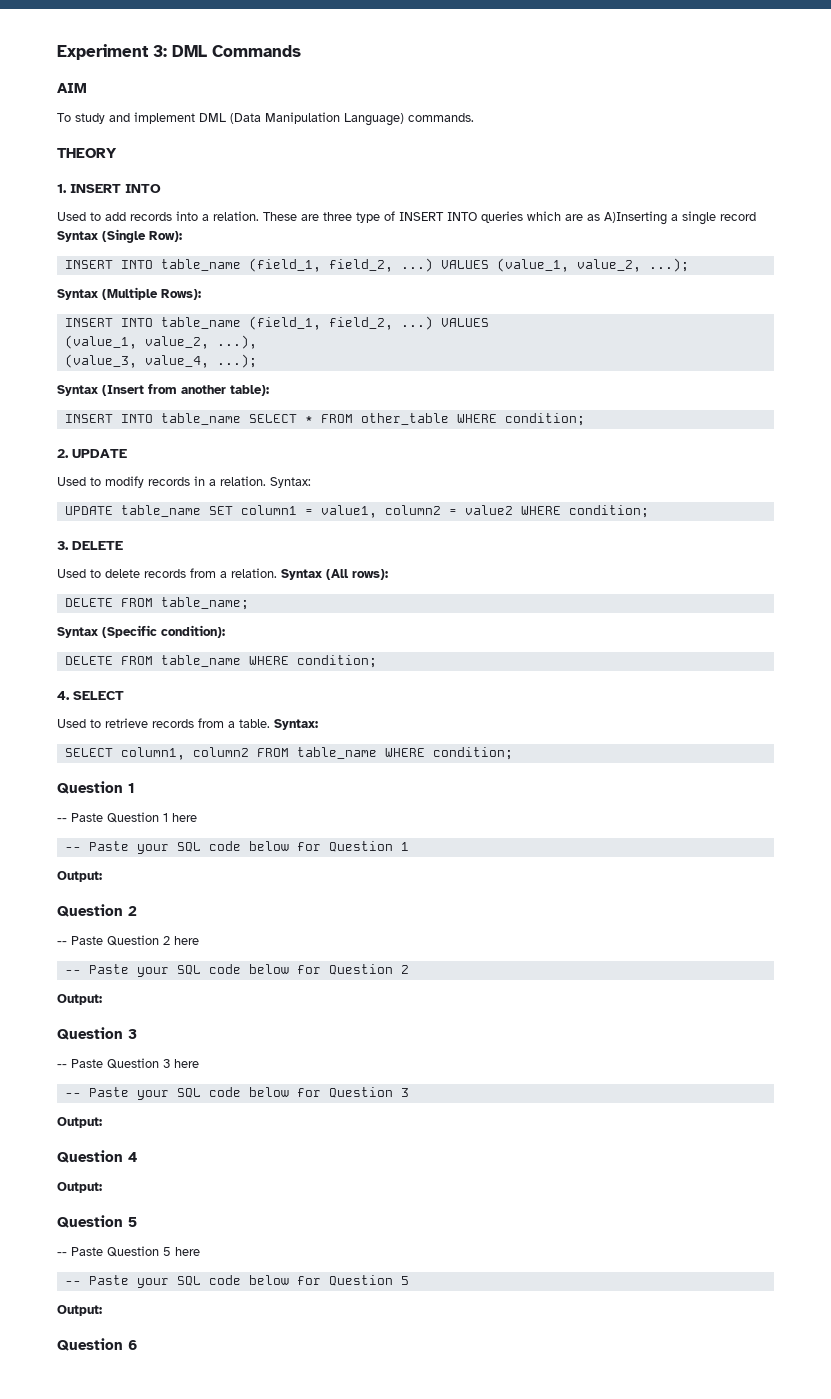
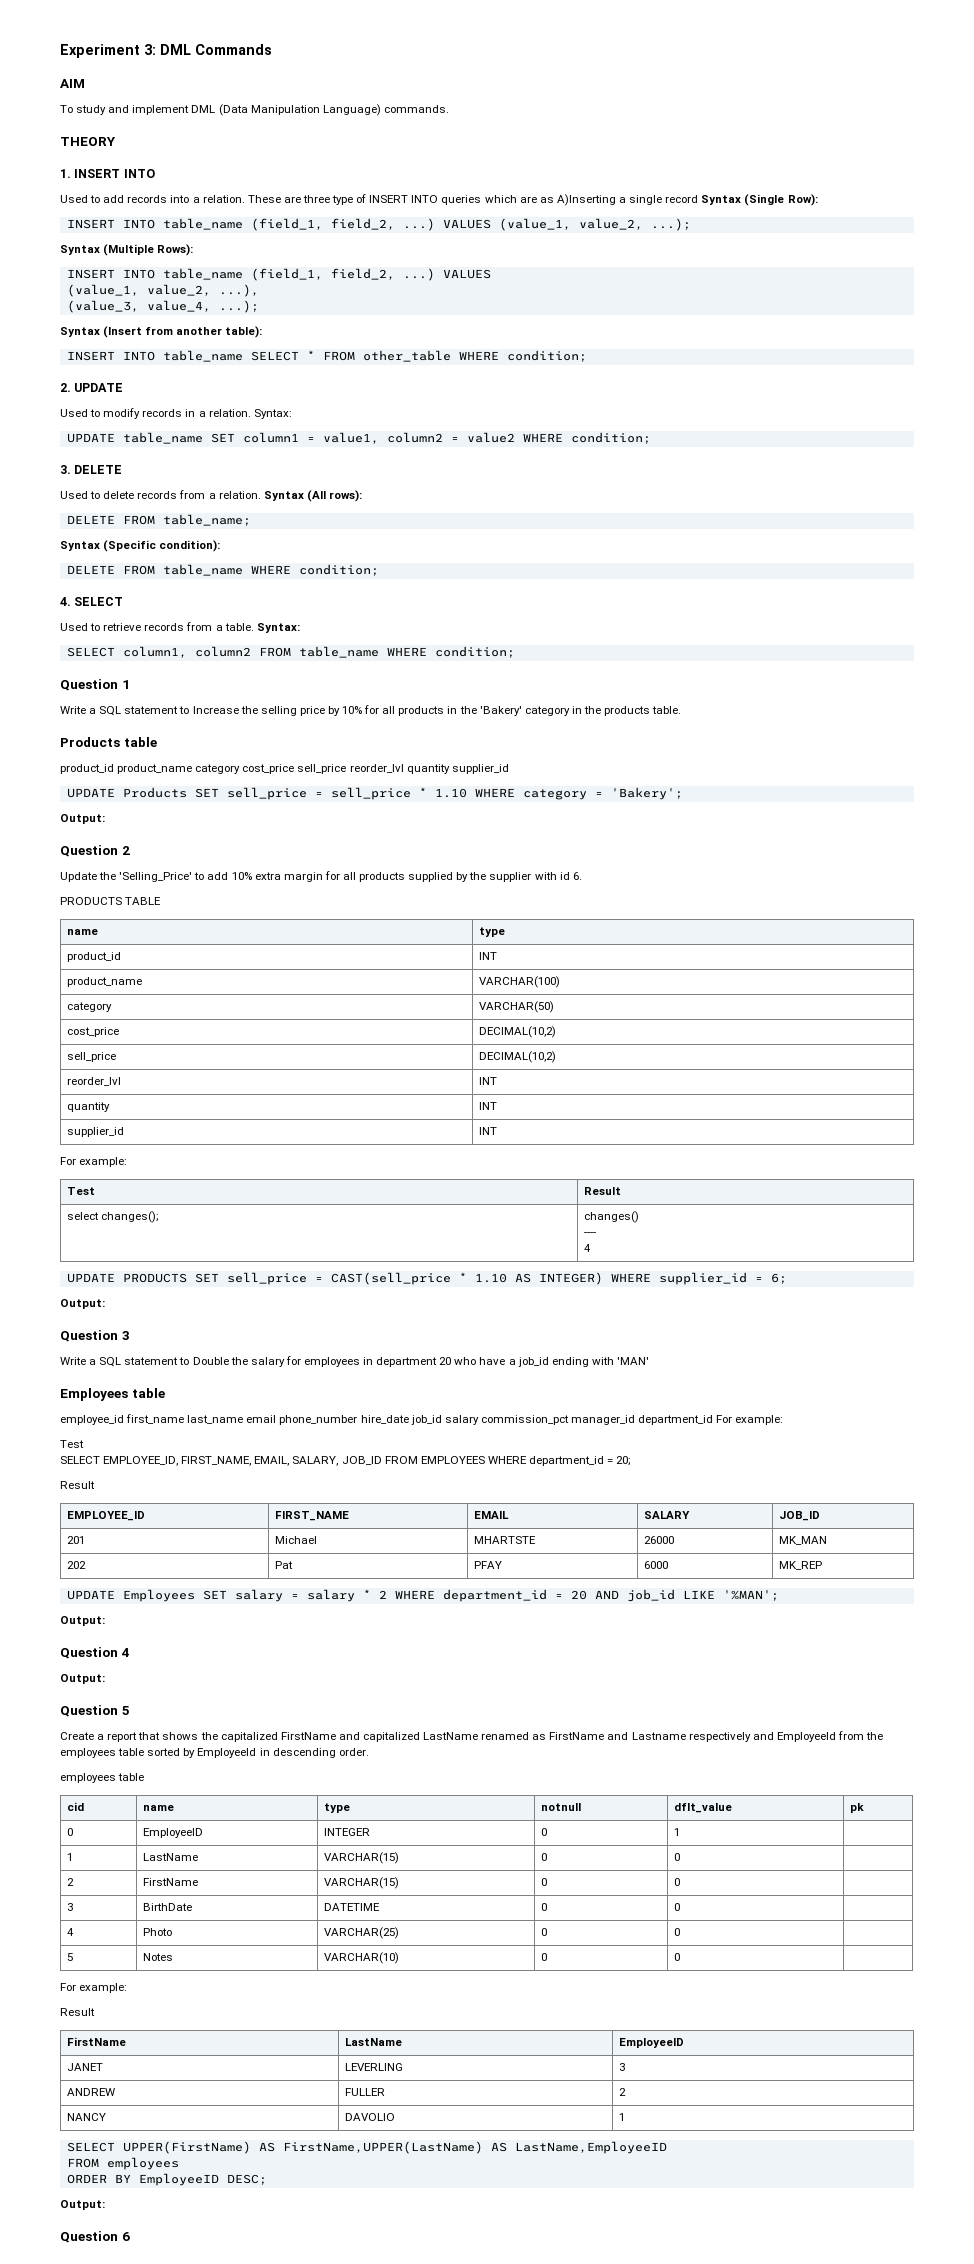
[57,812,197,823] [64,841,409,854] [57,871,102,882] [57,904,137,917] [57,935,199,946] [64,964,409,977] [57,994,102,1005] [57,1027,137,1040] [57,1058,199,1069] [64,1087,409,1100] -- Paste Question 1 here // -- Paste your SQL code below for Question 1 // Output: // Question 2 // -- Paste Question 2 here // -- Paste your SQL code below for Question 2 // Output: // Question 3 // -- Paste Question 3 here // -- Paste your SQL code below for Question 3 -> [60,705,682,716] [60,737,157,747] [60,764,509,774] [66,787,683,800] [60,814,105,824] [60,845,130,857] [60,871,582,882] [60,897,162,905] [66,929,98,935] [478,927,505,937] [66,952,121,962] [478,952,497,960] [66,977,142,987] [478,976,560,988] [66,1002,112,1012] [478,1001,554,1013] [66,1027,119,1037] [478,1026,556,1038] [66,1052,116,1062] [478,1051,556,1063] [66,1077,121,1086] [478,1077,497,1085] [66,1102,110,1112] [478,1102,497,1110] [66,1127,124,1137] [478,1127,497,1135] [60,1157,128,1167] [66,1187,95,1195] [583,1187,621,1195] [66,1211,159,1223] [583,1211,639,1223] [583,1232,596,1236] [583,1244,591,1252] [66,1272,787,1285] [60,1299,105,1309] [60,1330,130,1342] [60,1356,649,1367] [60,1388,165,1401] [60,1414,784,1425] [60,1440,84,1448] [60,1456,632,1466] [60,1481,95,1489] [66,1511,145,1521] [274,1511,349,1521] [473,1511,509,1519] [643,1511,690,1519] [778,1511,820,1521] [66,1536,85,1544] [274,1536,317,1544] [473,1536,536,1544] [643,1536,674,1544] [778,1536,827,1545] [66,1561,86,1569] [274,1561,293,1569] [473,1561,502,1569] [643,1561,668,1569] [778,1561,822,1570] [66,1589,779,1602] Write a SQL statement to Increase the selling price by 10% for all products in the 'Bakery' category in the products table. // Products table // product_id product_name category cost_price sell_price reorder_lvl quantity supplier_id // UPDATE Products SET sell_price = sell_price * 1.10 WHERE category = 'Bakery'; // Output: // Question 2 // Update the 'Selling_Price' to add 10% extra margin for all products supplied by the supplier with id 6. // PRODUCTS TABLE // name | type // product_id | INT // product_name | VARCHAR(100) // category | VARCHAR(50) // cost_price | DECIMAL(10,2) // sell_price | DECIMAL(10,2) // reorder_lvl | INT // quantity | INT // supplier_id | INT // For example: // Test | Result // select changes(); | changes() // ---- // 4 // UPDATE PRODUCTS SET sell_price = CAST(sell_price * 1.10 AS INTEGER) WHERE supplier_id = 6; // Output: // Question 3 // Write a SQL statement to Double the salary for employees in department 20 who have a job_id ending with 'MAN' // Employees table // employee_id first_name last_name email phone_number hire_date job_id salary commission_pct manager_id department_id For example: // Test // SELECT EMPLOYEE_ID, FIRST_NAME, EMAIL, SALARY, JOB_ID FROM EMPLOYEES WHERE department_id = 20; // Result // EMPLOYEE_ID | FIRST_NAME | EMAIL | SALARY | JOB_ID // 201 | Michael | MHARTSTE | 26000 | MK_MAN // 202 | Pat | PFAY | 6000 | MK_REP // UPDATE Employees SET salary = salary * 2 WHERE department_id = 20 AND job_id LIKE '%MAN';
[57,1246,200,1257] [64,1275,409,1288] -- Paste Question 5 here // -- Paste your SQL code below for Question 5 -> [60,1731,884,1742] [60,1748,369,1758] [60,1773,145,1783] [66,1802,84,1811] [142,1805,174,1811] [323,1803,350,1813] [540,1803,581,1811] [673,1803,732,1813] [849,1803,864,1813] [66,1828,73,1836] [142,1828,203,1838] [323,1828,370,1836] [540,1828,547,1836] [673,1828,680,1836] [66,1853,73,1861] [142,1853,198,1861] [323,1852,399,1864] [540,1853,547,1861] [673,1853,680,1861] [66,1878,74,1886] [142,1878,198,1886] [323,1877,399,1889] [540,1878,547,1886] [673,1878,680,1886] [66,1903,73,1911] [142,1903,192,1911] [323,1903,380,1911] [540,1903,547,1911] [673,1903,680,1911] [66,1928,74,1936] [142,1928,172,1936] [323,1927,399,1939] [540,1928,547,1936] [673,1928,680,1936] [66,1953,73,1961] [142,1953,173,1961] [323,1952,399,1964] [540,1953,547,1961] [673,1953,680,1961] [60,1983,128,1993] [60,2008,95,2016] [66,2037,126,2046] [344,2038,402,2046] [618,2038,684,2048] [66,2063,103,2071] [344,2063,403,2071] [618,2063,625,2071] [66,2088,115,2096] [344,2088,385,2096] [618,2088,626,2096] [66,2113,106,2121] [344,2113,395,2121] [618,2113,625,2121] [66,2141,667,2154] [66,2157,179,2170] [66,2173,267,2186] Create a report that shows the capitalized FirstName and capitalized LastName renamed as FirstName and Lastname respectively and EmployeeId from the employees table sorted by EmployeeId in descending order. // employees table // cid | name | type | notnull | dflt_value | pk // 0 | EmployeeID | INTEGER | 0 | 1 | // 1 | LastName | VARCHAR(15) | 0 | 0 | // 2 | FirstName | VARCHAR(15) | 0 | 0 | // 3 | BirthDate | DATETIME | 0 | 0 | // 4 | Photo | VARCHAR(25) | 0 | 0 | // 5 | Notes | VARCHAR(10) | 0 | 0 | // For example: // Result // FirstName | LastName | EmployeeID // JANET | LEVERLING | 3 // ANDREW | FULLER | 2 // NANCY | DAVOLIO | 1 // SELECT UPPER(FirstName) AS FirstName,UPPER(LastName) AS LastName,EmployeeID // FROM employees // ORDER BY EmployeeID DESC;

